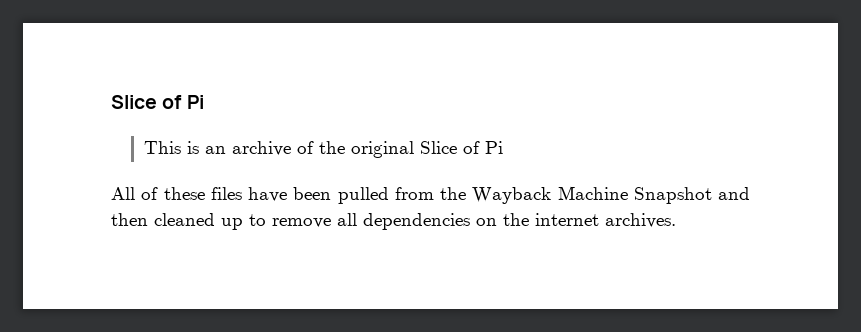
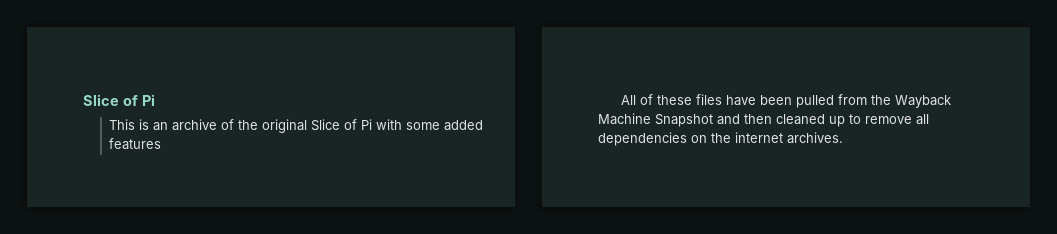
(504, 147) none -> [375,119,483,131] [108,138,161,150] with some added features

